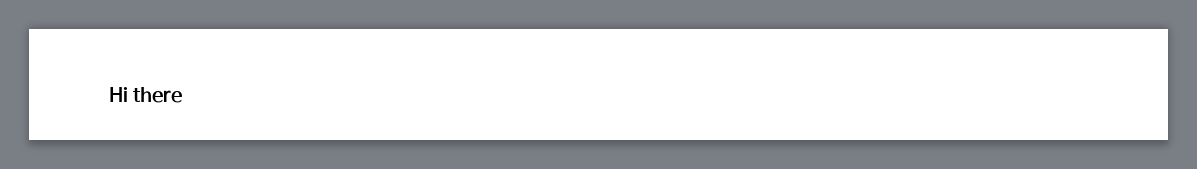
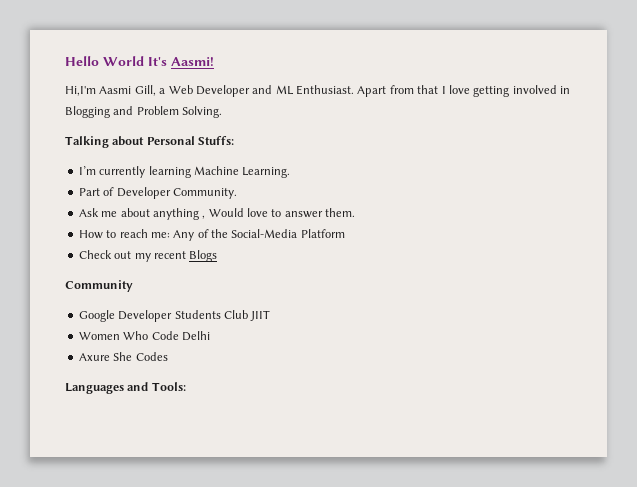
[109,87,183,103] Hi there -> [65,56,214,66] [65,85,570,97] [65,106,223,118] [65,136,235,148] [78,166,291,178] [78,187,237,199] [78,208,356,220] [78,229,345,241] [78,250,218,262] [65,280,133,292] [78,310,271,322] [78,331,210,341] [78,352,168,361] [65,382,186,394] Hello World It's Aasmi! // Hi,I'm Aasmi Gill, a Web Developer and ML Enthusiast. Apart from that I love getting involved in Blogging and Problem Solving. // Talking about Personal Stuffs: // I’m currently learning Machine Learning. // Part of Developer Community. // Ask me about anything , Would love to answer them. // How to reach me: Any of the Social-Media Platform // Check out my recent Blogs // Community // Google Developer Students Club JIIT // Women Who Code Delhi // Axure She Codes // Languages and Tools:

